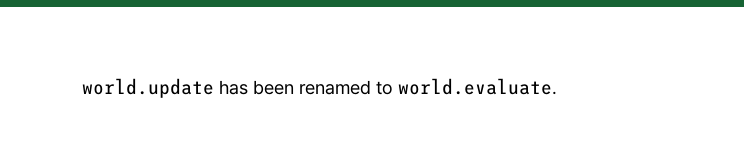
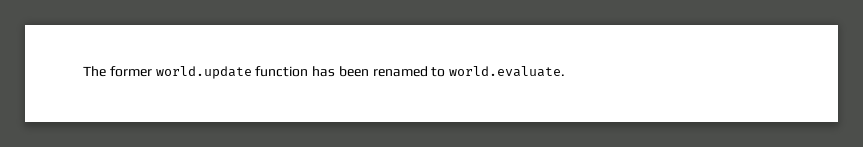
[82,78,214,98] world.update -> [83,66,309,79] The former world.update function

